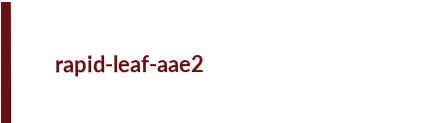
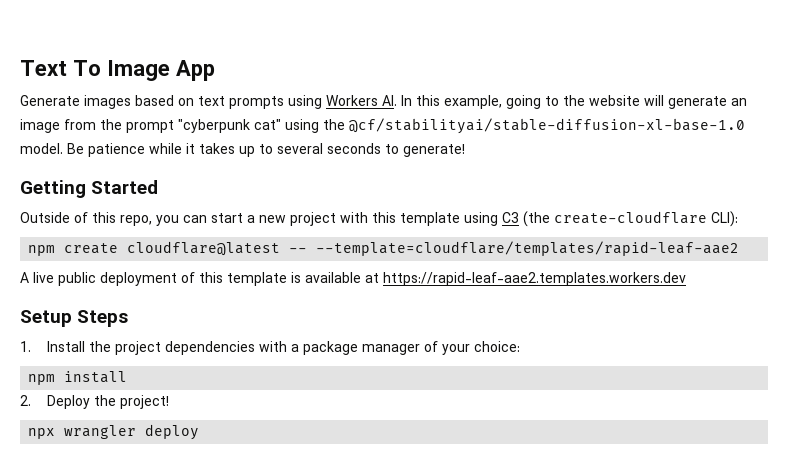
[54,55,205,77] rapid-leaf-aae2 -> [20,60,215,81] [20,95,747,109] [20,118,745,134] [20,143,465,157] [20,180,159,198] [20,211,738,227] [28,241,740,256] [20,272,686,286] [20,310,129,327] [20,341,521,355] [28,371,128,385] [20,395,170,409] [28,424,200,440] Text To Image App // Generate images based on text prompts using Workers AI. In this example, going to the website will generate an image from the prompt "cyberpunk cat" using the @cf/stabilityai/stable-diffusion-xl-base-1.0 model. Be patience while it takes up to several seconds to generate! // Getting Started // Outside of this repo, you can start a new project with this template using C3 (the create-cloudflare CLI): // npm create cloudflare@latest -- --template=cloudflare/templates/rapid-leaf-aae2 // A live public deployment of this template is available at https://rapid-leaf-aae2.templates.workers.dev // Setup Steps // 1. Install the project dependencies with a package manager of your choice: // npm install // 2. Deploy the project! // npx wrangler deploy

